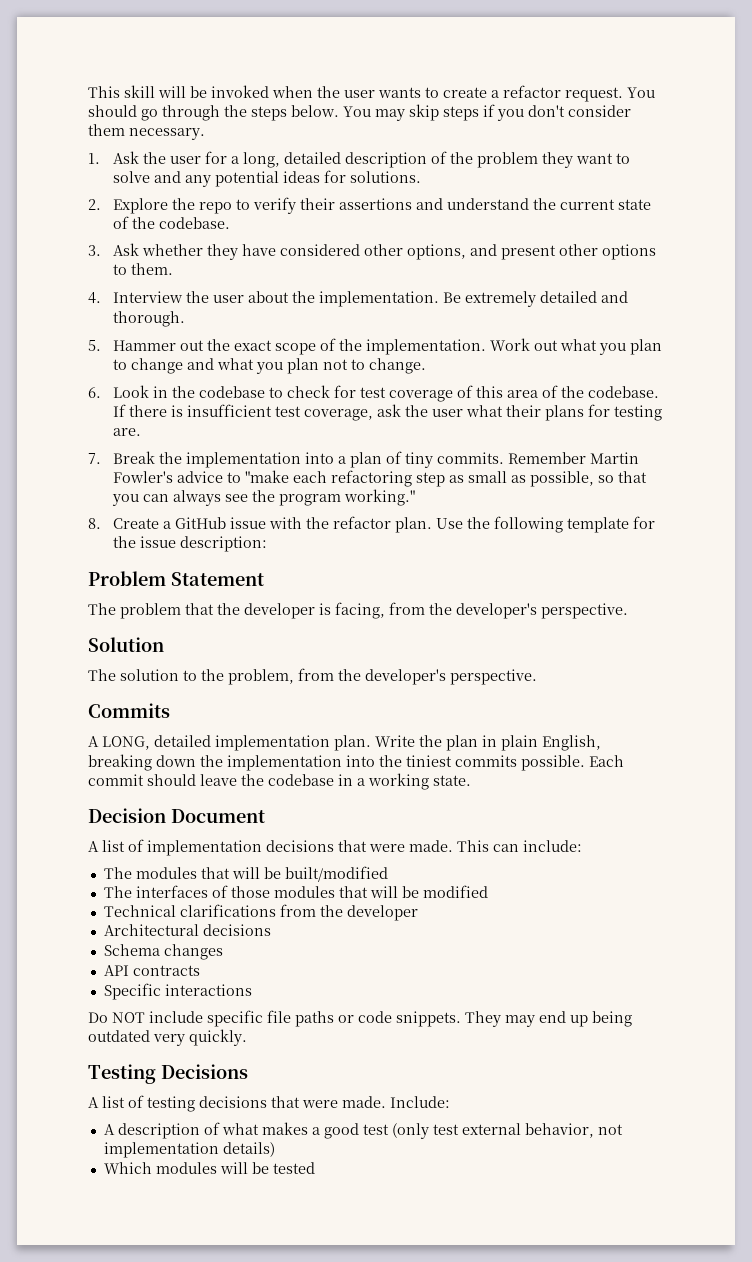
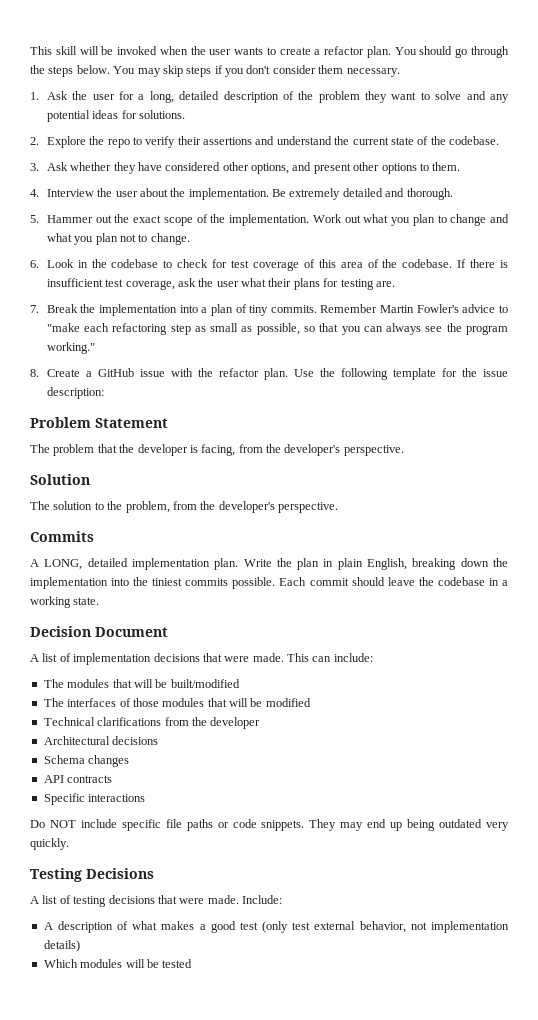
[565,87,623,102] request. -> [366,46,391,58] plan.

